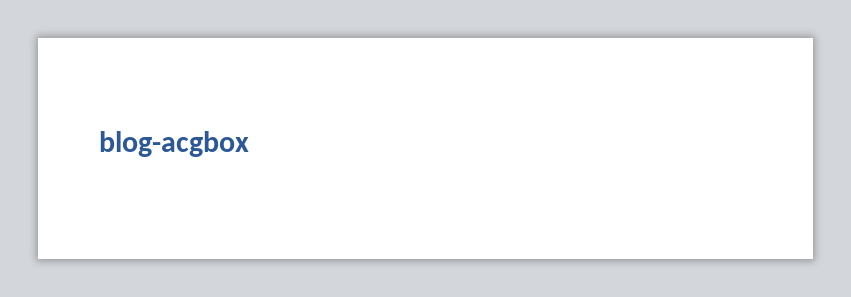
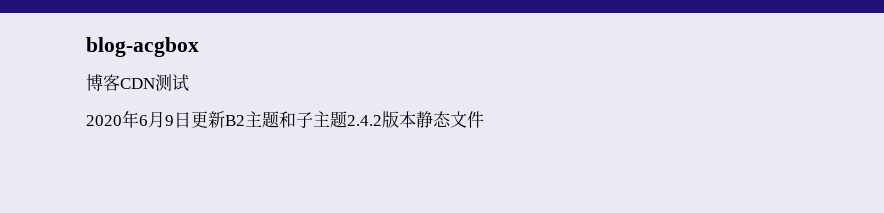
(249, 144) none -> [86,74,189,92] [86,110,484,128] // 博客CDN测试 // 2020年6月9日更新B2主题和子主题2.4.2版本静态文件

